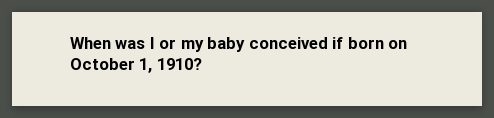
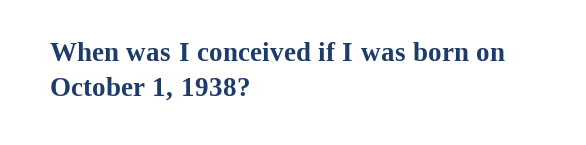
[159,37,344,52] or my baby conceived if -> [196,42,406,61] conceived if I was
[156,58,202,70] 1910? -> [180,78,251,96] 1938?

